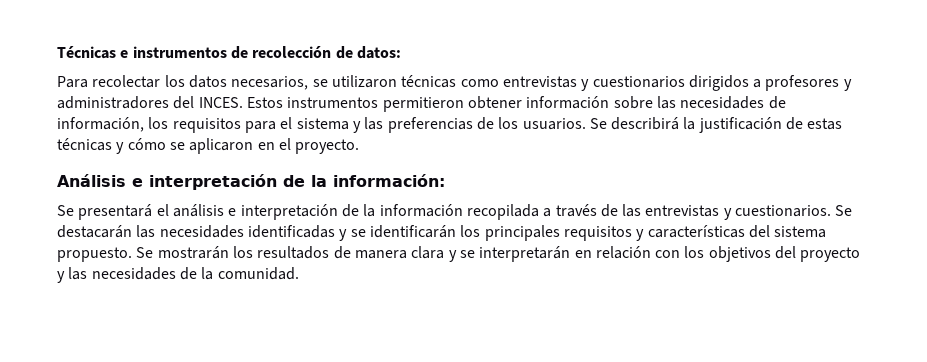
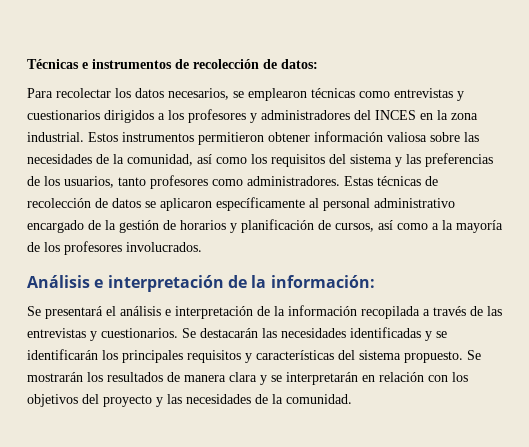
[331,75,397,88] utilizaron -> [248,88,307,101] emplearon
(762, 83) none -> [168,110,184,120] los
[198,97,243,108] INCES. -> [375,110,478,120] [27,132,84,142] INCES en la zona industrial.
(610, 102) none -> [387,132,427,142] valiosa
[57,117,293,133] información, los requisitos para el -> [113,154,346,167] la comunidad, así como los requisitos del
[522,117,843,133] [57,138,360,154] usuarios. Se describirá la justificación de estas técnicas y cómo se aplicaron en el proyecto. -> [64,175,438,189] [27,197,455,211] [27,219,503,233] [27,241,202,255] usuarios, tanto profesores como administradores. Estas técnicas de recolección de datos se aplicaron específicamente al personal administrativo encargado de la gestión de horarios y planificación de cursos, así como a la mayoría de los profesores involucrados.

